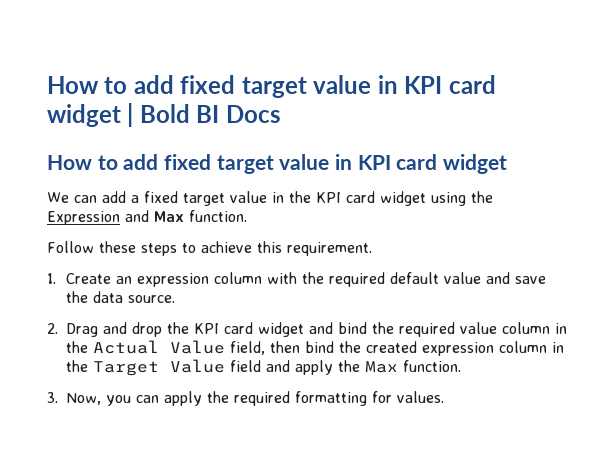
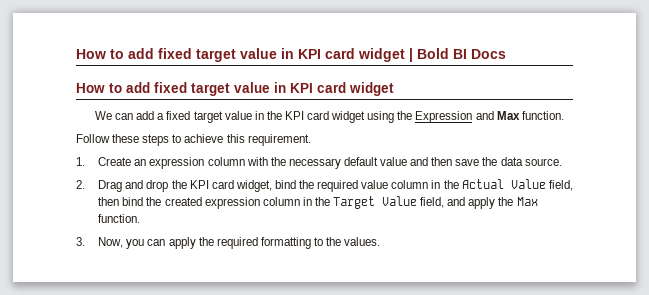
[328,272,385,287] required -> [288,158,341,169] necessary
(510, 278) none -> [431,157,453,166] then
[258,322,333,337] widget and -> [235,180,272,192] widget,
[230,360,261,372] field -> [420,197,445,208] field,
[372,391,392,403] for -> [313,237,342,246] to the

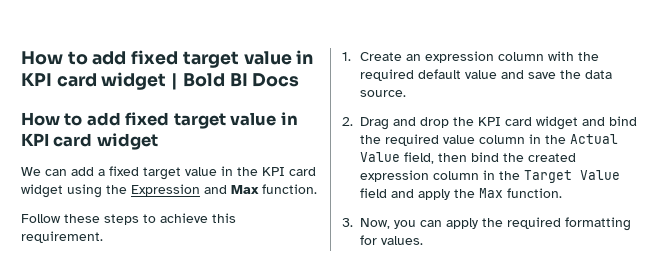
[288,158,341,169] necessary -> [359,69,414,81] required
[431,157,453,166] then -> (524, 74) none
[235,180,272,192] widget, -> [536,116,605,130] widget and
[420,197,445,208] field, -> [360,188,387,198] field
[313,237,342,246] to the -> [360,235,377,245] for

